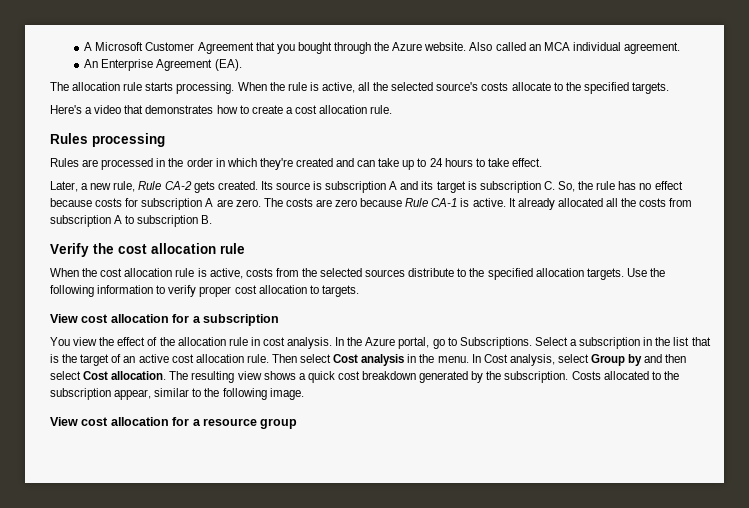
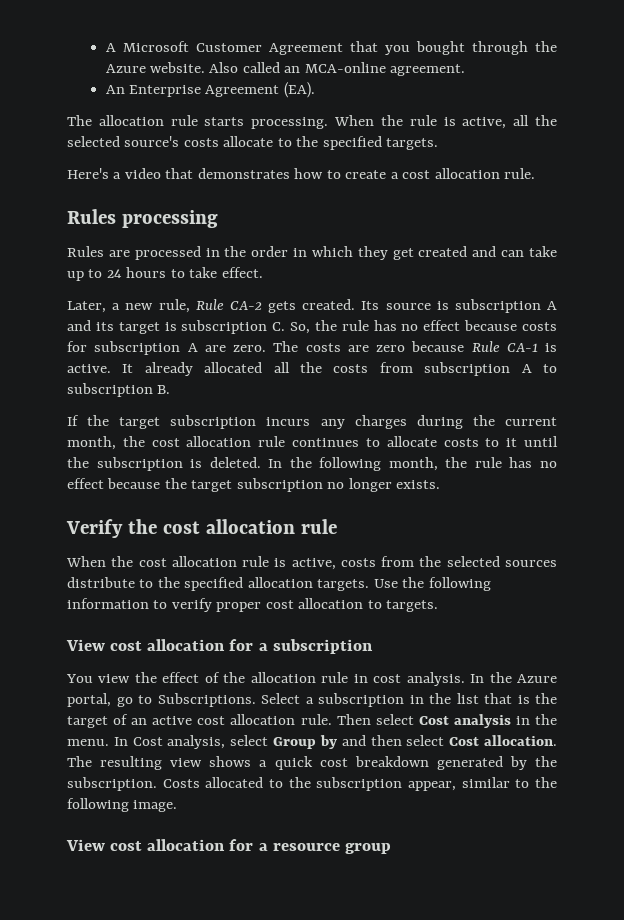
[543,42,621,51] MCA individual -> [304,62,386,73] MCA-online
[259,158,293,170] they're -> [357,246,414,260] they get
(213, 219) none -> [67,415,557,429] [67,436,558,450] [67,457,557,471] [67,478,441,492] // If the target subscription incurs any charges during the current month, the cost allocation rule continues to allocate costs to it until the subscription is deleted. In the following month, the rule has no effect because the target subscription no longer exists.

